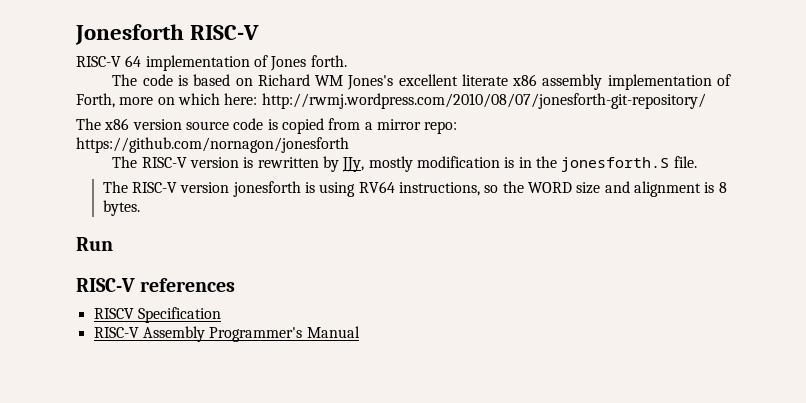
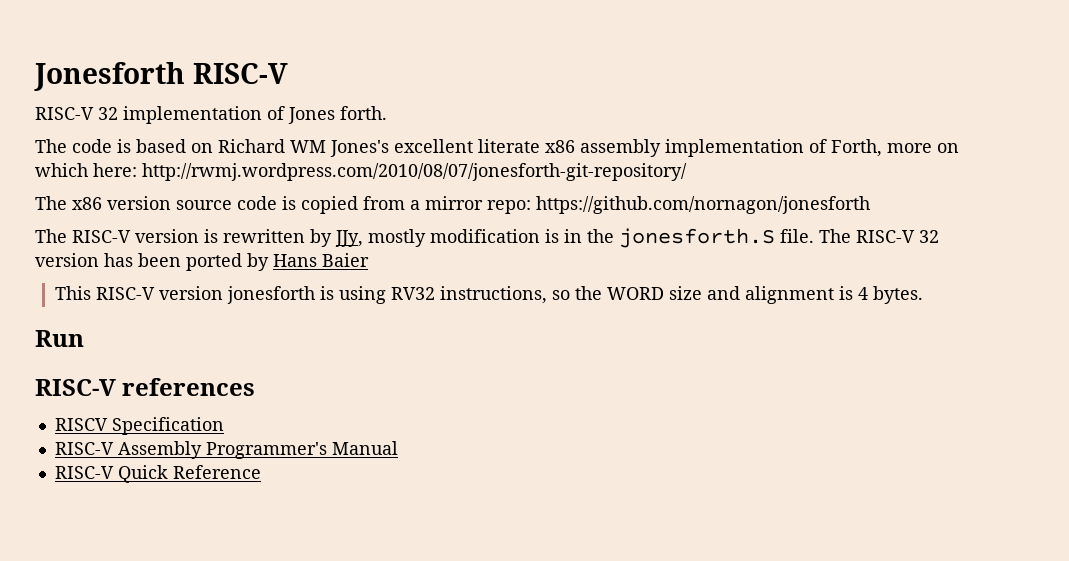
[125,55,142,67] 64 -> [98,107,118,120] 32
[102,181,128,193] // The -> [819,229,939,243] [35,253,369,271] [54,286,91,300] The RISC-V 32 version has been ported by Hans Baier // This
[358,181,395,193] RV64 -> [390,287,435,300] RV32
[718,182,727,193] 8 -> [857,287,868,300] 4
(360, 332) none -> [54,465,261,483] // RISC-V Quick Reference

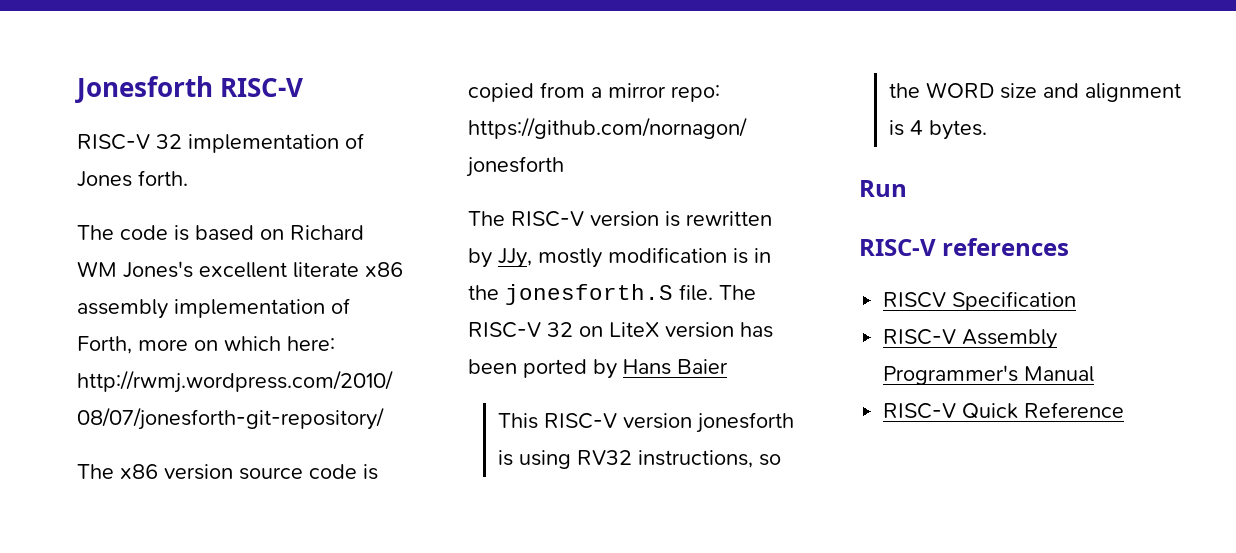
(939, 236) none -> [579,322,659,337] on LiteX

